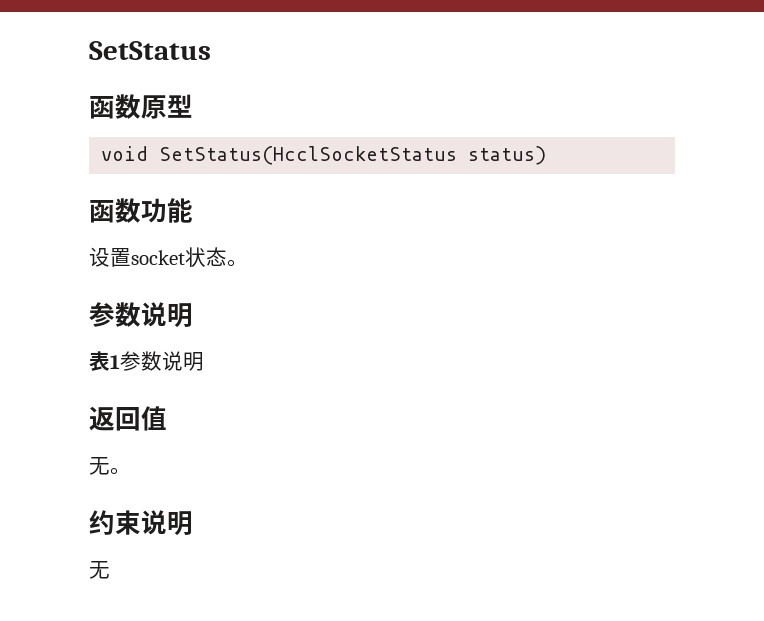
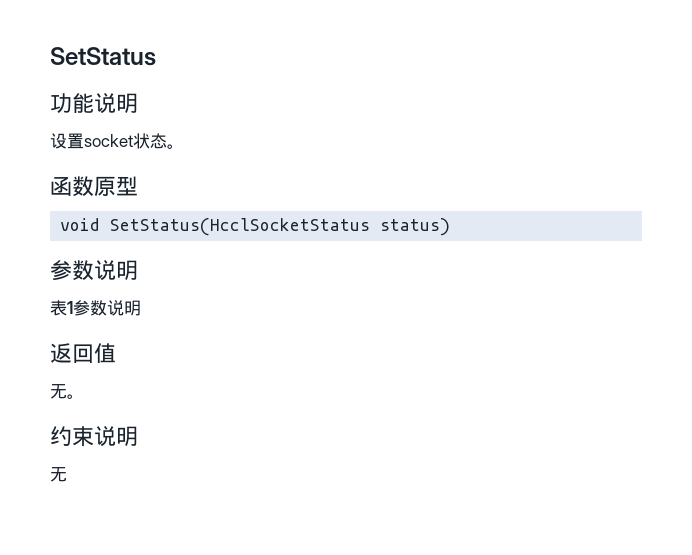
(211, 50) none -> [50,93,138,114] [50,133,184,149] // 功能说明 // 设置socket状态。
[89,198,193,223] [89,247,248,267] // 函数功能 // 设置socket状态。 -> (451, 227) none

